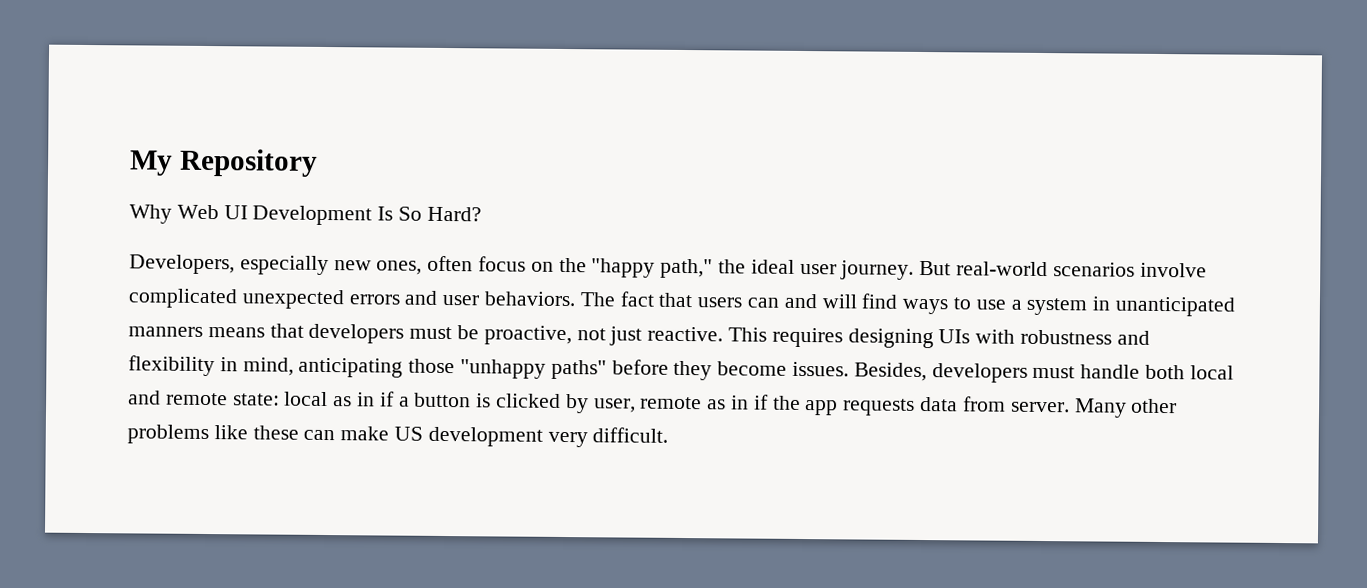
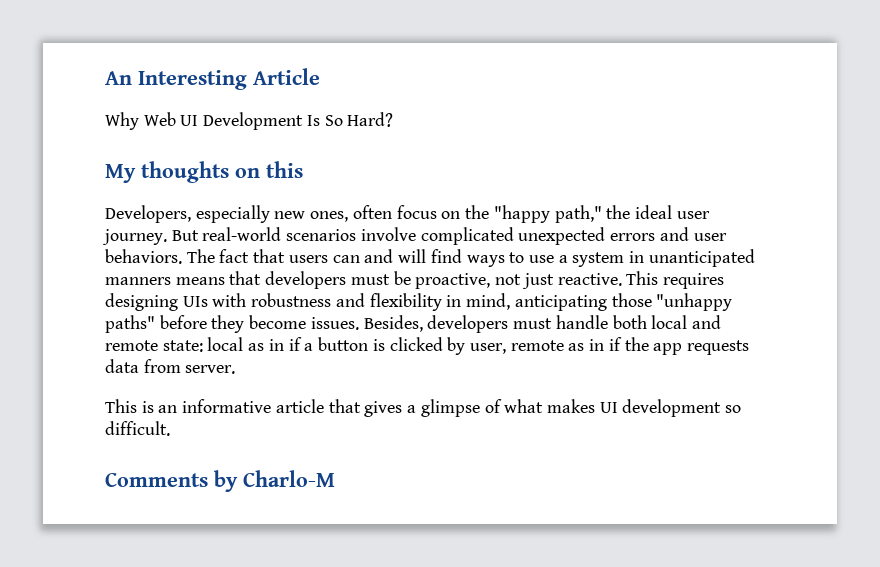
[129,148,318,177] My Repository -> [105,68,320,90] An Interesting Article
(482, 214) none -> [105,161,303,183] // My thoughts on this
[1073,398,1178,418] [127,424,669,448] Many other problems like these can make US development very difficult. -> [105,399,742,417] [105,421,170,436] [105,470,335,492] // This is an informative article that gives a glimpse of what makes UI development so difficult. // Comments by Charlo-M

